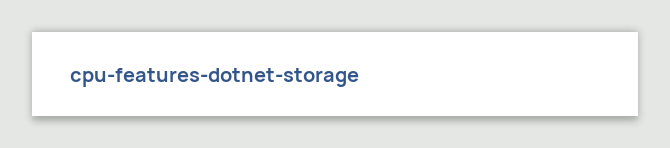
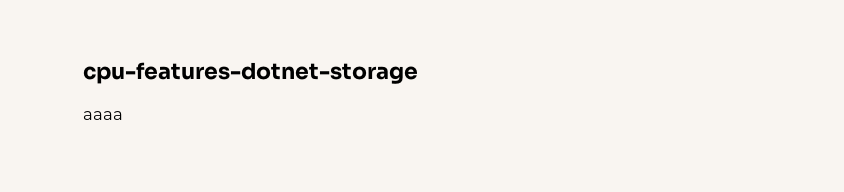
(359, 77) none -> [83,111,123,120] // aaaa

